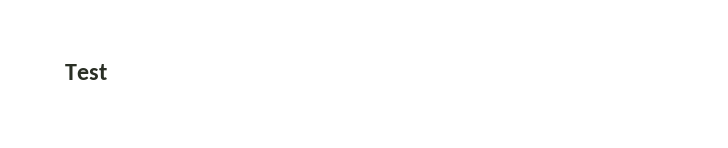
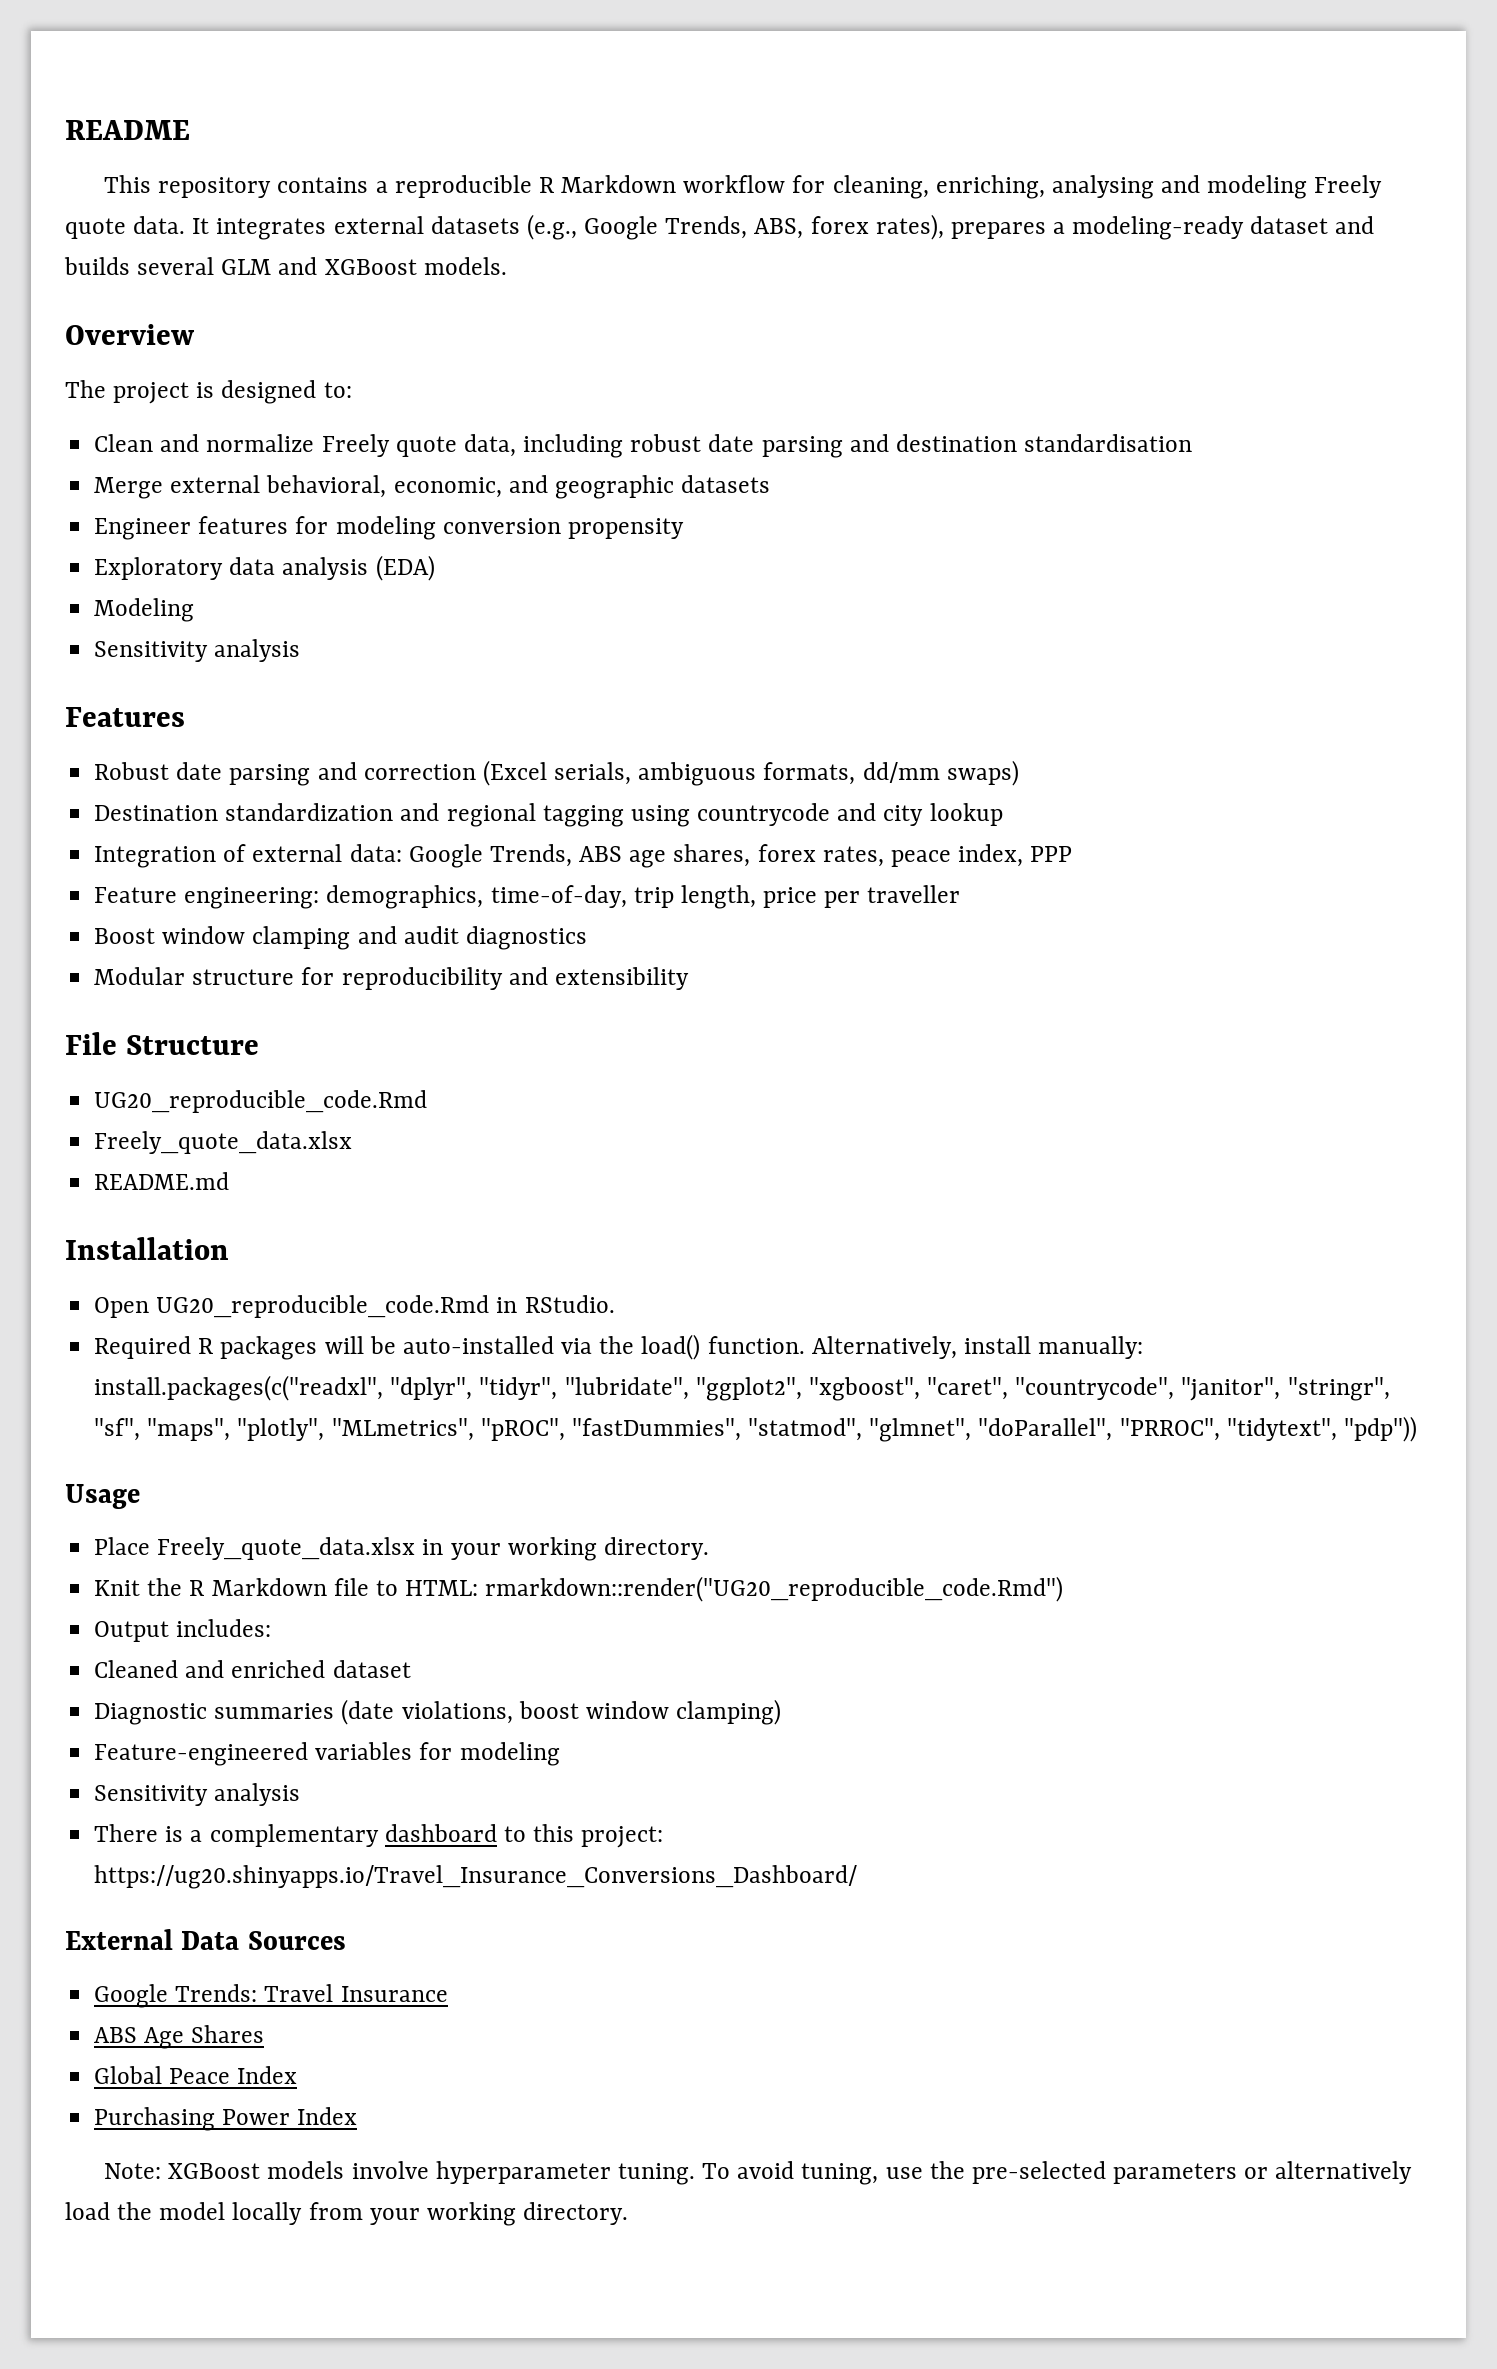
[65,64,107,80] Test -> [65,120,190,140] [104,175,1383,199] [65,214,1375,240] [64,257,507,275] [65,324,195,345] [65,380,352,404] [94,434,1193,458] [94,475,771,499] [94,516,684,540] [94,555,435,581] [94,598,195,622] [94,639,301,662] [65,707,185,727] [94,760,1019,786] [94,803,1003,827] [94,844,1073,868] [94,885,961,909] [94,926,587,950] [94,967,689,990] [65,1032,260,1055] [94,1090,428,1113] [94,1131,353,1154] [94,1172,230,1190] [65,1237,229,1260] [94,1295,615,1318] [94,1334,1144,1360] [94,1375,1390,1401] [94,1416,1417,1442] [65,1484,140,1509] [94,1537,709,1561] [94,1576,1064,1602] [94,1619,272,1642] [94,1660,411,1678] [94,1699,782,1725] [94,1742,560,1766] [94,1783,301,1806] [94,1824,664,1848] [94,1865,858,1889] [65,1929,346,1950] [94,1984,448,2008] [94,2025,265,2049] [94,2066,298,2084] [94,2107,358,2131] [104,2161,1413,2185] [65,2202,629,2226] README // This repository contains a reproducible R Markdown workflow for cleaning, enriching, analysing and modeling Freely quote data. It integrates external datasets (e.g., Google Trends, ABS, forex rates), prepares a modeling-ready dataset and builds several GLM and XGBoost models. // Overview // The project is designed to: // Clean and normalize Freely quote data, including robust date parsing and destination standardisation // Merge external behavioral, economic, and geographic datasets // Engineer features for modeling conversion propensity // Exploratory data analysis (EDA) // Modeling // Sensitivity analysis // Features // Robust date parsing and correction (Excel serials, ambiguous formats, dd/mm swaps) // Destination standardization and regional tagging using countrycode and city lookup // Integration of external data: Google Trends, ABS age shares, forex rates, peace index, PPP // Feature engineering: demographics, time-of-day, trip length, price per traveller // Boost window clamping and audit diagnostics // Modular structure for reproducibility and extensibility // File Structure // UG20_reproducible_code.Rmd // Freely_quote_data.xlsx // README.md // Installation // Open UG20_reproducible_code.Rmd in RStudio. // Required R packages will be auto-installed via the load() function. Alternatively, install manually: install.packages(c("readxl", "dplyr", "tidyr", "lubridate", "ggplot2", "xgboost", "caret", "countrycode", "janitor", "stringr", "sf", "maps", "plotly", "MLmetrics", "pROC", "fastDummies", "statmod", "glmnet", "doParallel", "PRROC", "tidytext", "pdp")) // Usage // Place Freely_quote_data.xlsx in your working directory. // Knit the R Markdown file to HTML: rmarkdown::render("UG20_reproducible_code.Rmd") // Output includes: // Cleaned and enriched dataset // Diagnostic summaries (date violations, boost window clamping) // Feature-engineered variables for modeling // Sensitivity analysis // There is a complementary dashboard to this project: https://ug20.shinyapps.io/Travel_Insurance_Conversions_Dashboard/ // External Data Sources // Google Trends: Travel Insurance // ABS Age Shares // Global Peace Index // Purchasing Power Index // Note: XGBoost models involve hyperparameter tuning. To avoid tuning, use the pre-selected parameters or alternatively load the model locally from your working directory.

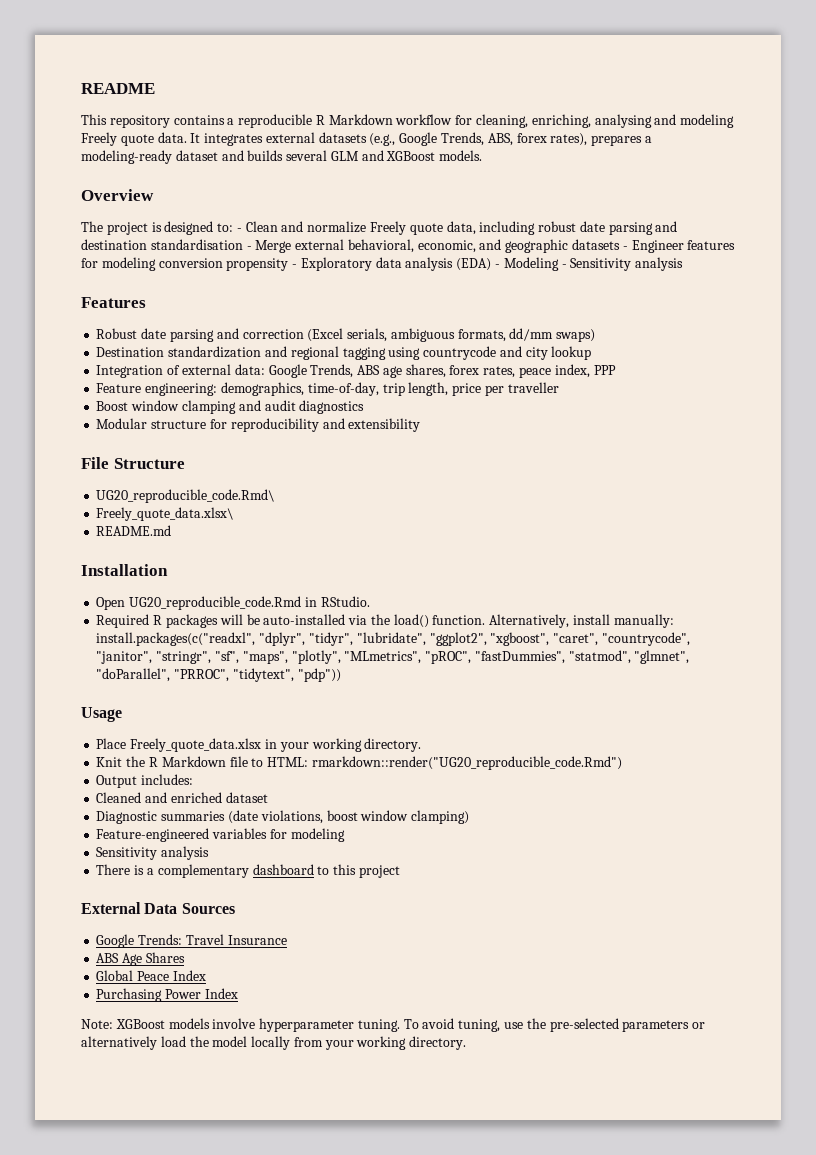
(352, 390) // -> [236,228,242,232] -
(1193, 443) // -> [246,246,252,250] -
(771, 484) // -> [622,246,628,250] -
(684, 528) // -> [292,264,298,268] -
(435, 568) // -> [495,264,501,268] -
(195, 610) // -> [561,264,567,268] -
[94,1090,428,1113] [94,1131,353,1154] UG20_reproducible_code.Rmd // Freely_quote_data.xlsx -> [96,489,276,503] [96,507,235,521] UG20_reproducible_code.Rmd\ // Freely_quote_data.xlsx\
[581,1826,664,1848] [94,1865,858,1889] project: https://ug20.shinyapps.io/Travel_Insurance_Conversions_Dashboard/ -> [358,865,400,878] project

